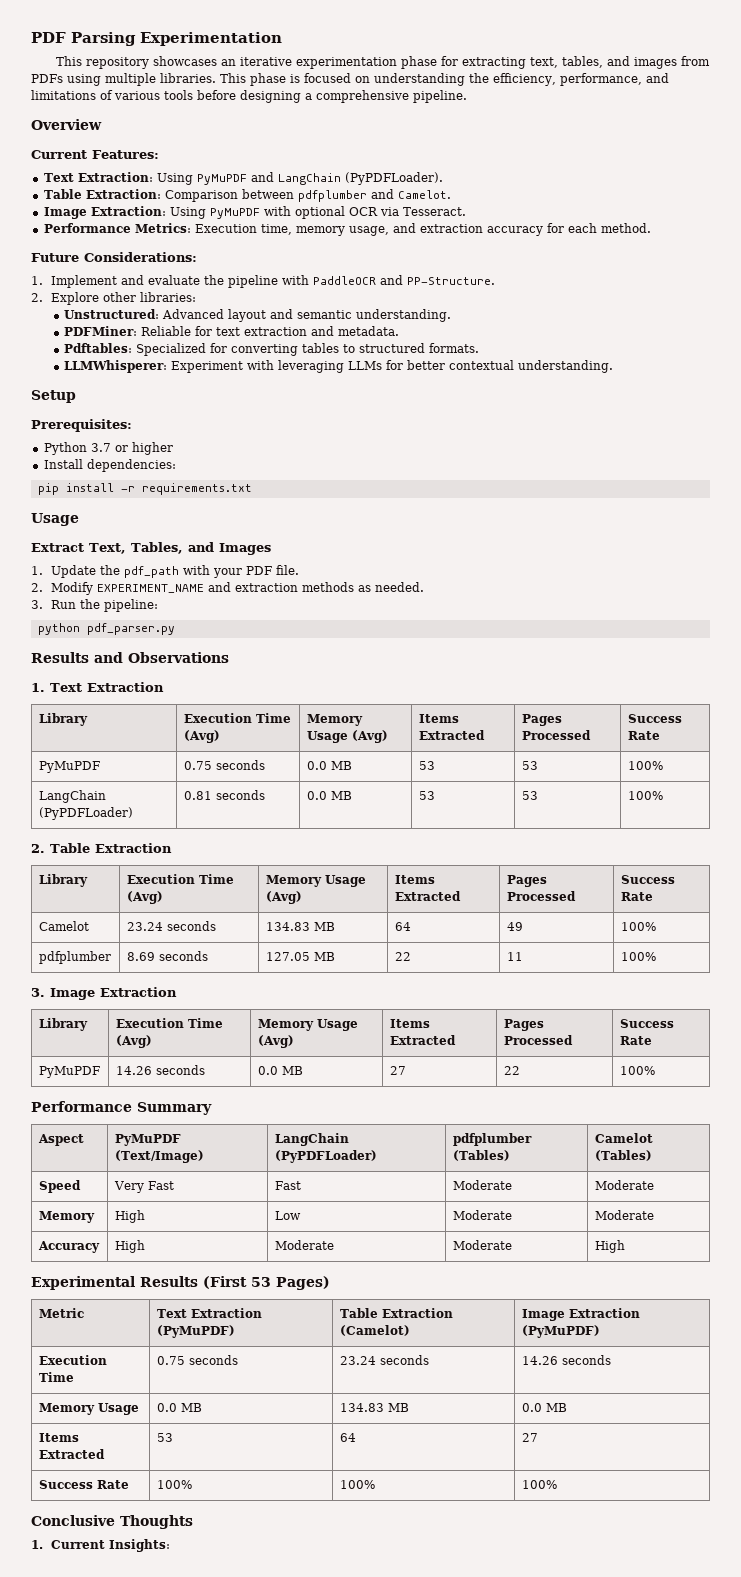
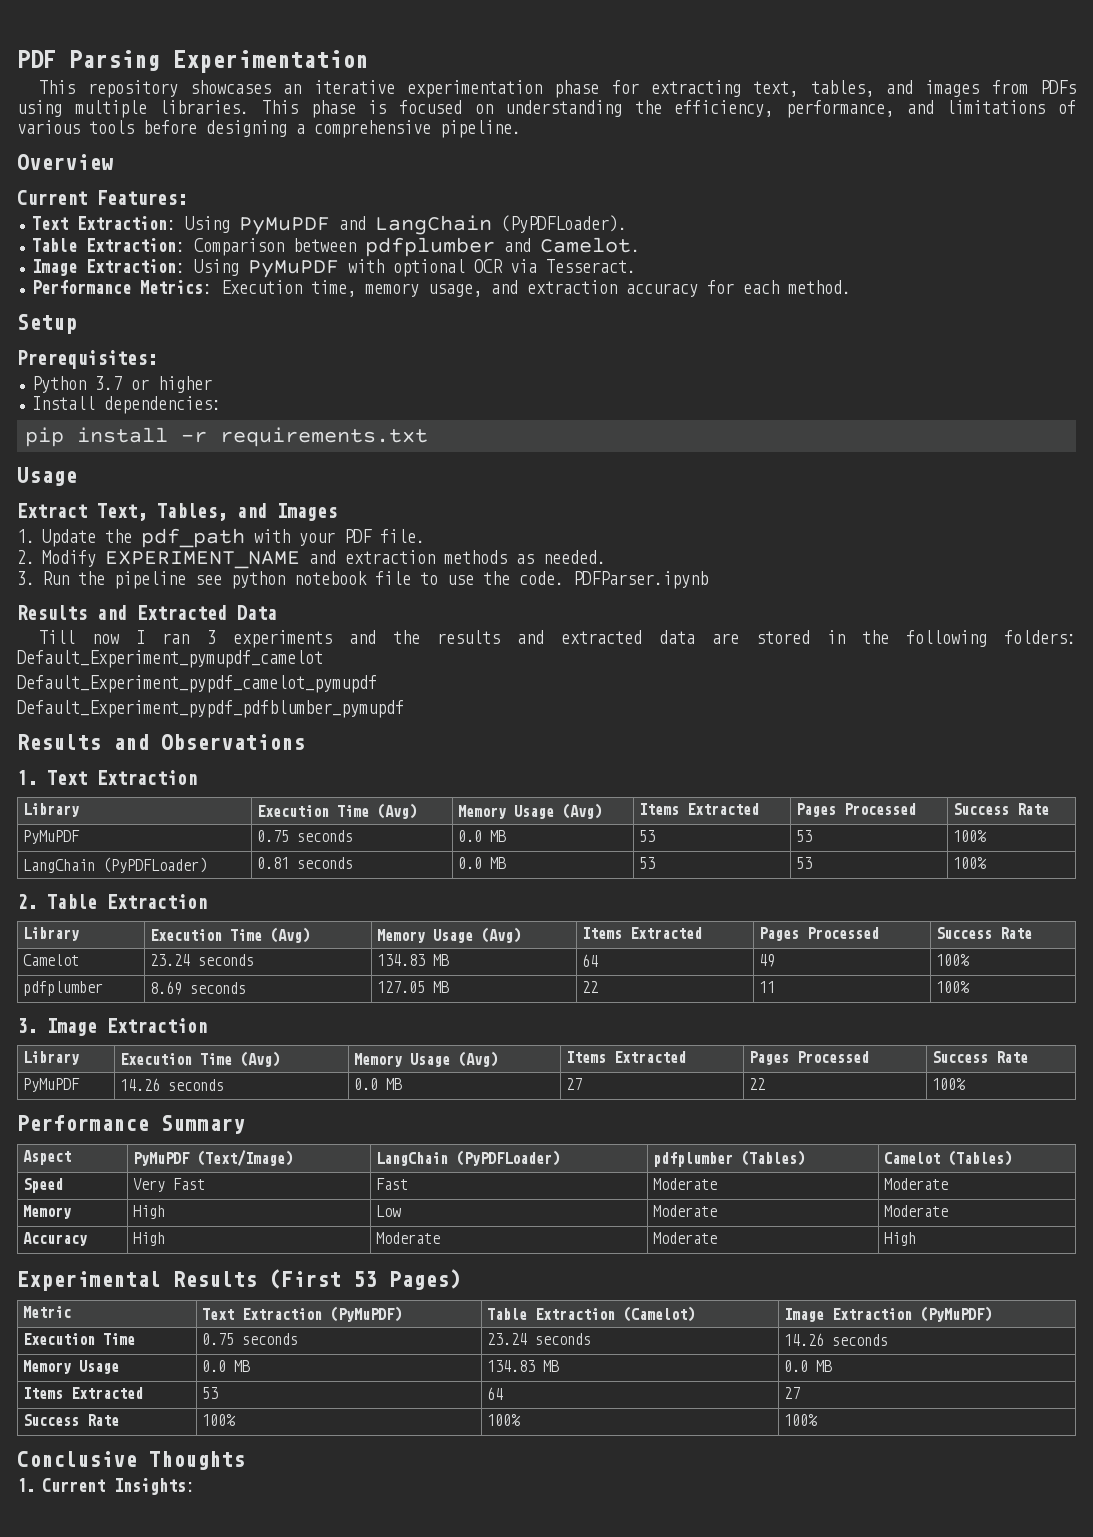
[31,252,197,262] [31,275,496,288] [31,292,197,305] [64,309,452,322] [64,326,400,336] [64,343,480,356] [64,360,614,373] // Future Considerations: // 1. Implement and evaluate the pipeline with PaddleOCR and PP-Structure. // 2. Explore other libraries: // Unstructured: Advanced layout and semantic understanding. // PDFMiner: Reliable for text extraction and metadata. // Pdftables: Specialized for converting tables to structured formats. // LLMWhisperer: Experiment with leveraging LLMs for better contextual understanding. -> (852, 287) none
[104,599,159,612] [37,623,175,635] pipeline: // python pdf_parser.py -> [114,571,708,589] [17,605,277,620] [39,630,1076,648] [17,650,323,668] [17,675,377,693] [17,700,404,718] pipeline see python notebook file to use the code. PDFParser.ipynb // Results and Extracted Data // Till now I ran 3 experiments and the results and extracted data are stored in the following folders: Default_Experiment_pymupdf_camelot // Default_Experiment_pypdf_camelot_pymupdf // Default_Experiment_pypdf_pdfblumber_pymupdf

